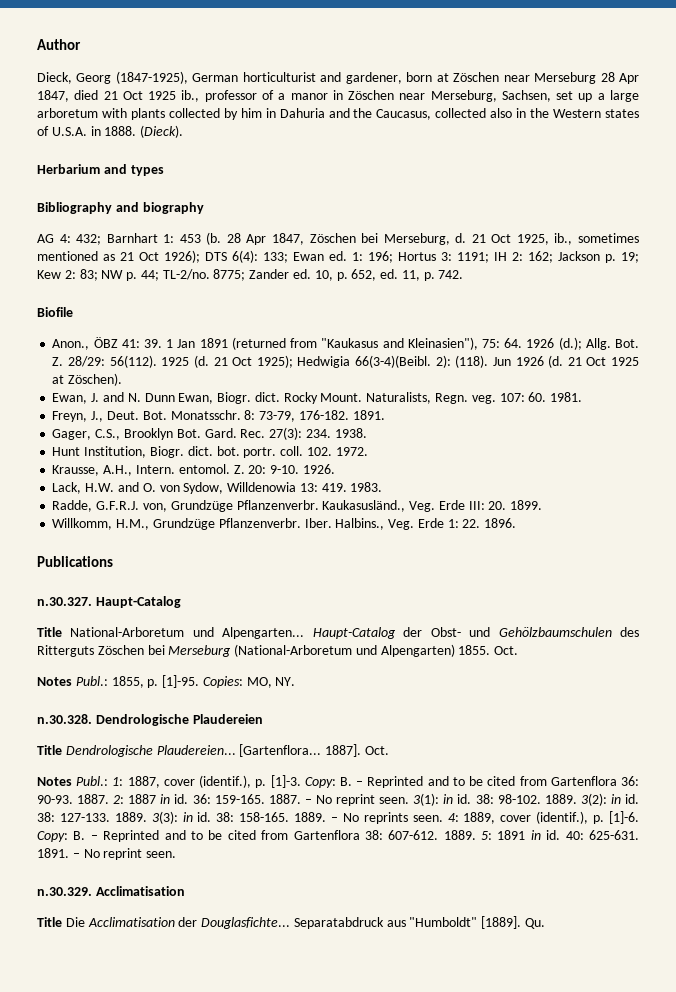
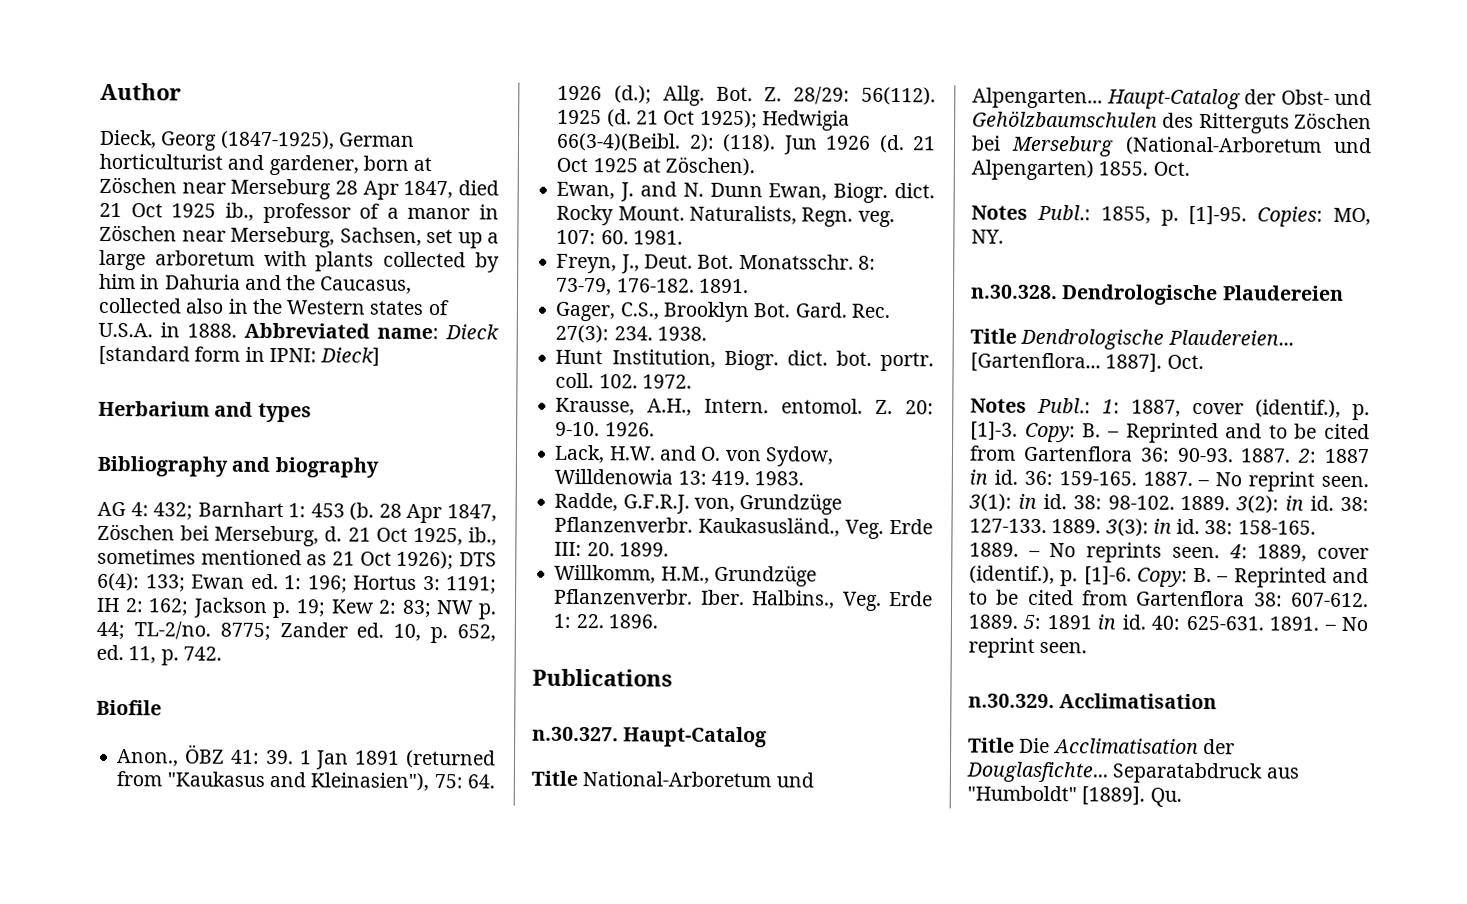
[140,125,184,138] (Dieck). -> [244,322,499,340] [98,345,381,367] Abbreviated name: Dieck [standard form in IPNI: Dieck]

